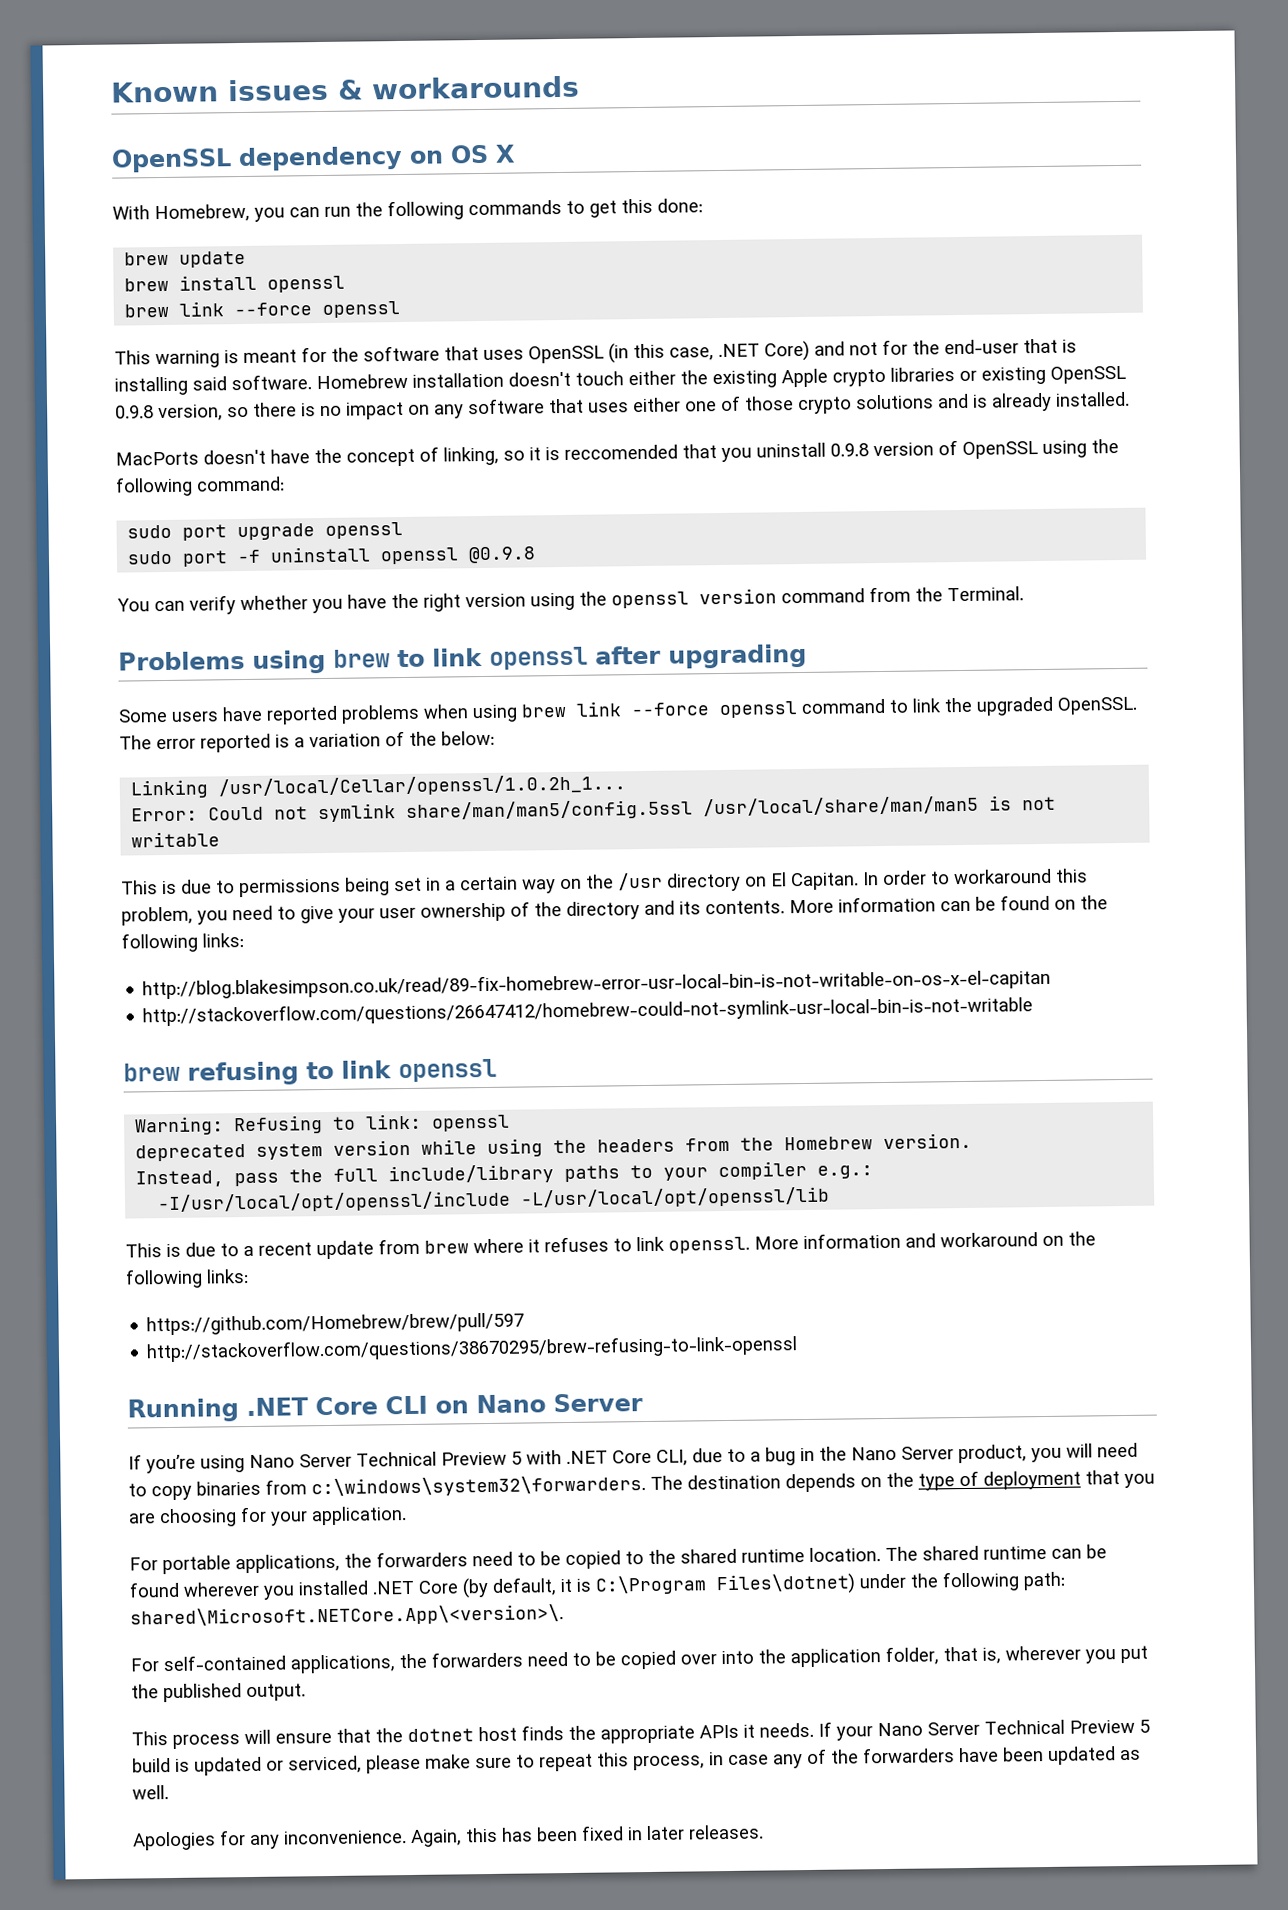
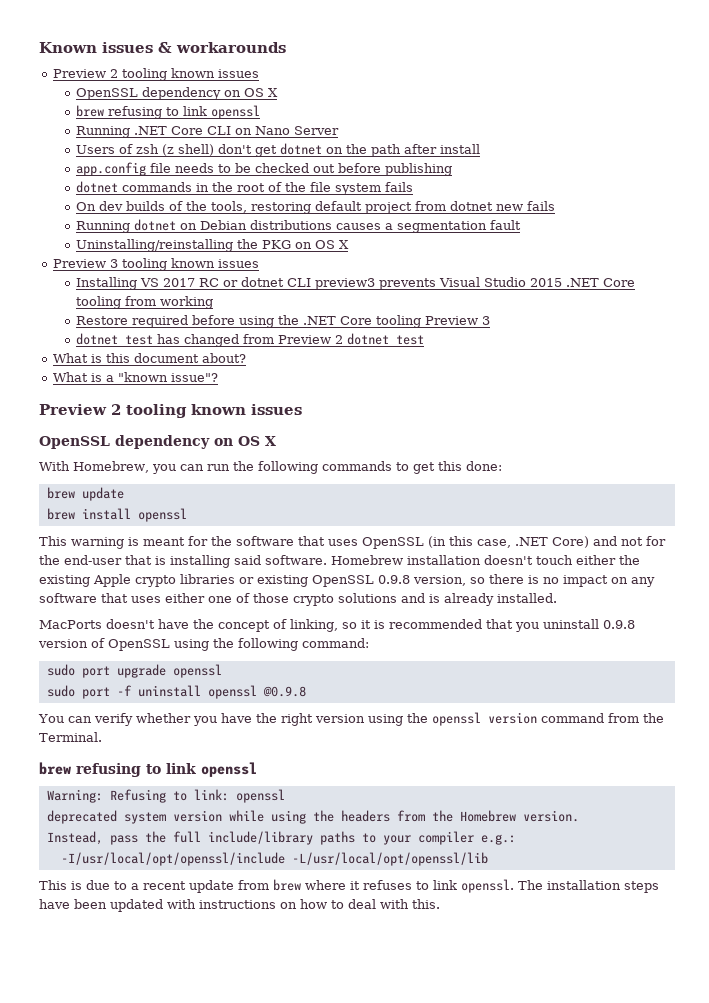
(580, 87) none -> [52,68,259,81] [75,87,278,100] [75,105,260,119] [75,126,339,138] [75,143,480,157] [75,162,452,176] [75,181,413,195] [75,201,555,214] [75,219,521,233] [75,239,349,252] [52,258,259,271] [75,277,635,290] [75,296,213,309] [75,315,490,328] [75,333,424,347] [52,353,246,363] [52,372,218,382] [39,404,302,418] // Preview 2 tooling known issues // OpenSSL dependency on OS X // brew refusing to link openssl // Running .NET Core CLI on Nano Server // Users of zsh (z shell) don't get dotnet on the path after install // app.config file needs to be checked out before publishing // dotnet commands in the root of the file system fails // On dev builds of the tools, restoring default project from dotnet new fails // Running dotnet on Debian distributions causes a segmentation fault // Uninstalling/reinstalling the PKG on OS X // Preview 3 tooling known issues // Installing VS 2017 RC or dotnet CLI preview3 prevents Visual Studio 2015 .NET Core tooling from working // Restore required before using the .NET Core tooling Preview 3 // dotnet test has changed from Preview 2 dotnet test // What is this document about? // What is a "known issue"? // Preview 2 tooling known issues
[124,301,401,318] // brew link --force openssl -> (187, 515) none
[564,444,678,460] reccomended -> [389,619,482,629] recommended
[118,643,807,674] [118,696,1138,725] [119,730,495,753] [130,774,627,799] [131,795,1057,823] [131,831,221,848] [121,868,1088,898] [121,894,1108,926] [121,932,244,953] [142,968,1052,1000] [142,996,1034,1027] // Problems using brew to link openssl after upgrading // Some users have reported problems when using brew link --force openssl command to link the upgraded OpenSSL. The error reported is a variation of the below: // Linking /usr/local/Cellar/openssl/1.0.2h_1... // Error: Could not symlink share/man/man5/config.5ssl /usr/local/share/man/man5 is not writable // This is due to permissions being set in a certain way on the /usr directory on El Capitan. In order to workaround this problem, you need to give your user ownership of the directory and its contents. More information can be found on the following links: // http://blog.blakesimpson.co.uk/read/89-fix-homebrew-error-usr-local-bin-is-not-writable-on-os-x-el-capitan // http://stackoverflow.com/questions/26647412/homebrew-could-not-symlink-usr-local-bin-is-not-writable -> (102, 737) none
[754,1231,1096,1250] [125,1268,249,1289] [146,1312,525,1336] [146,1335,799,1363] [127,1393,643,1423] [128,1442,1138,1474] [128,1470,1155,1501] [128,1506,407,1528] [129,1544,1107,1575] [129,1571,1066,1600] [130,1604,564,1628] [130,1645,1148,1674] [131,1683,306,1703] [131,1719,1150,1749] [132,1746,1141,1776] [132,1785,169,1800] [132,1824,764,1851] More information and workaround on the following links: // https://github.com/Homebrew/brew/pull/597 // http://stackoverflow.com/questions/38670295/brew-refusing-to-link-openssl // Running .NET Core CLI on Nano Server // If you’re using Nano Server Technical Preview 5 with .NET Core CLI, due to a bug in the Nano Server product, you will need to copy binaries from c:\windows\system32\forwarders. The destination depends on the type of deployment that you are choosing for your application. // For portable applications, the forwarders need to be copied to the shared runtime location. The shared runtime can be found wherever you installed .NET Core (by default, it is C:\Program Files\dotnet) under the following path: shared\Microsoft.NETCore.App\<version>\. // For self-contained applications, the forwarders need to be copied over into the application folder, that is, wherever you put the published output. // This process will ensure that the dotnet host finds the appropriate APIs it needs. If your Nano Server Technical Preview 5 build is updated or serviced, please make sure to repeat this process, in case any of the forwarders have been updated as well. // Apologies for any inconvenience. Again, this has been fixed in later releases. -> [518,880,659,893] [39,899,440,912] The installation steps have been updated with instructions on how to deal with this.

